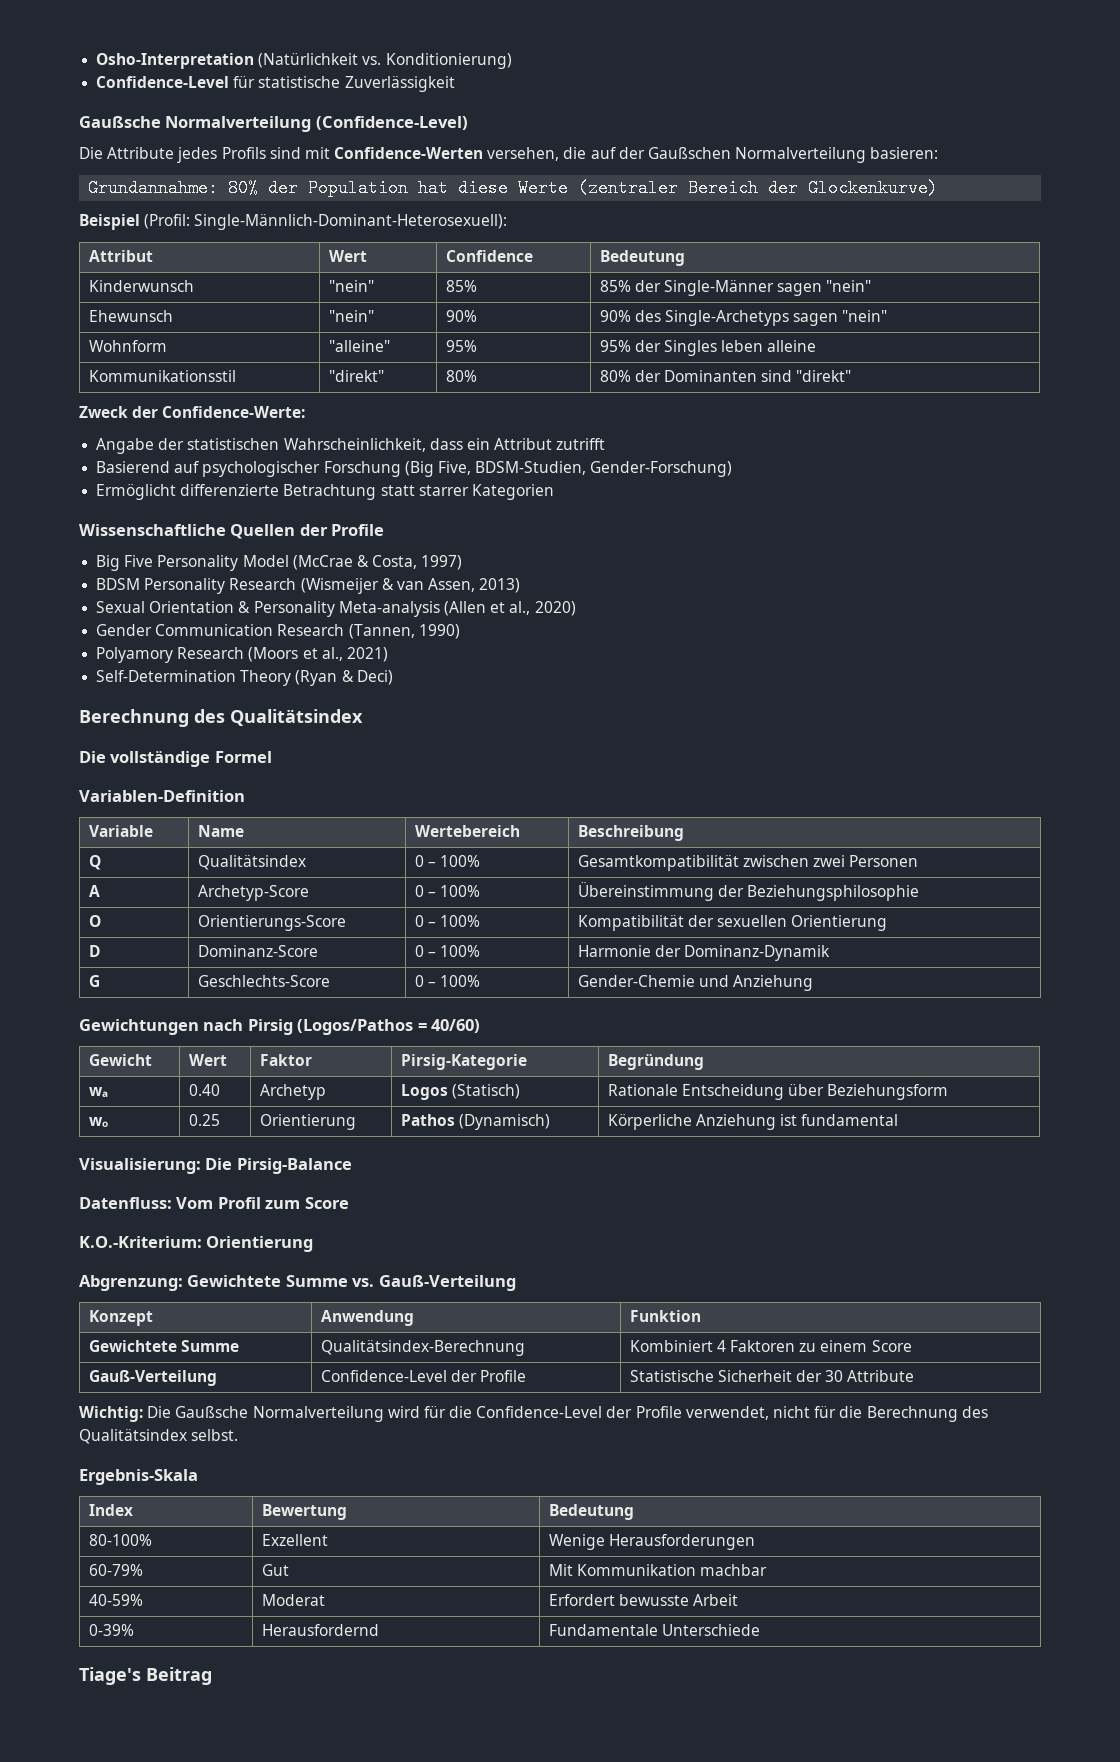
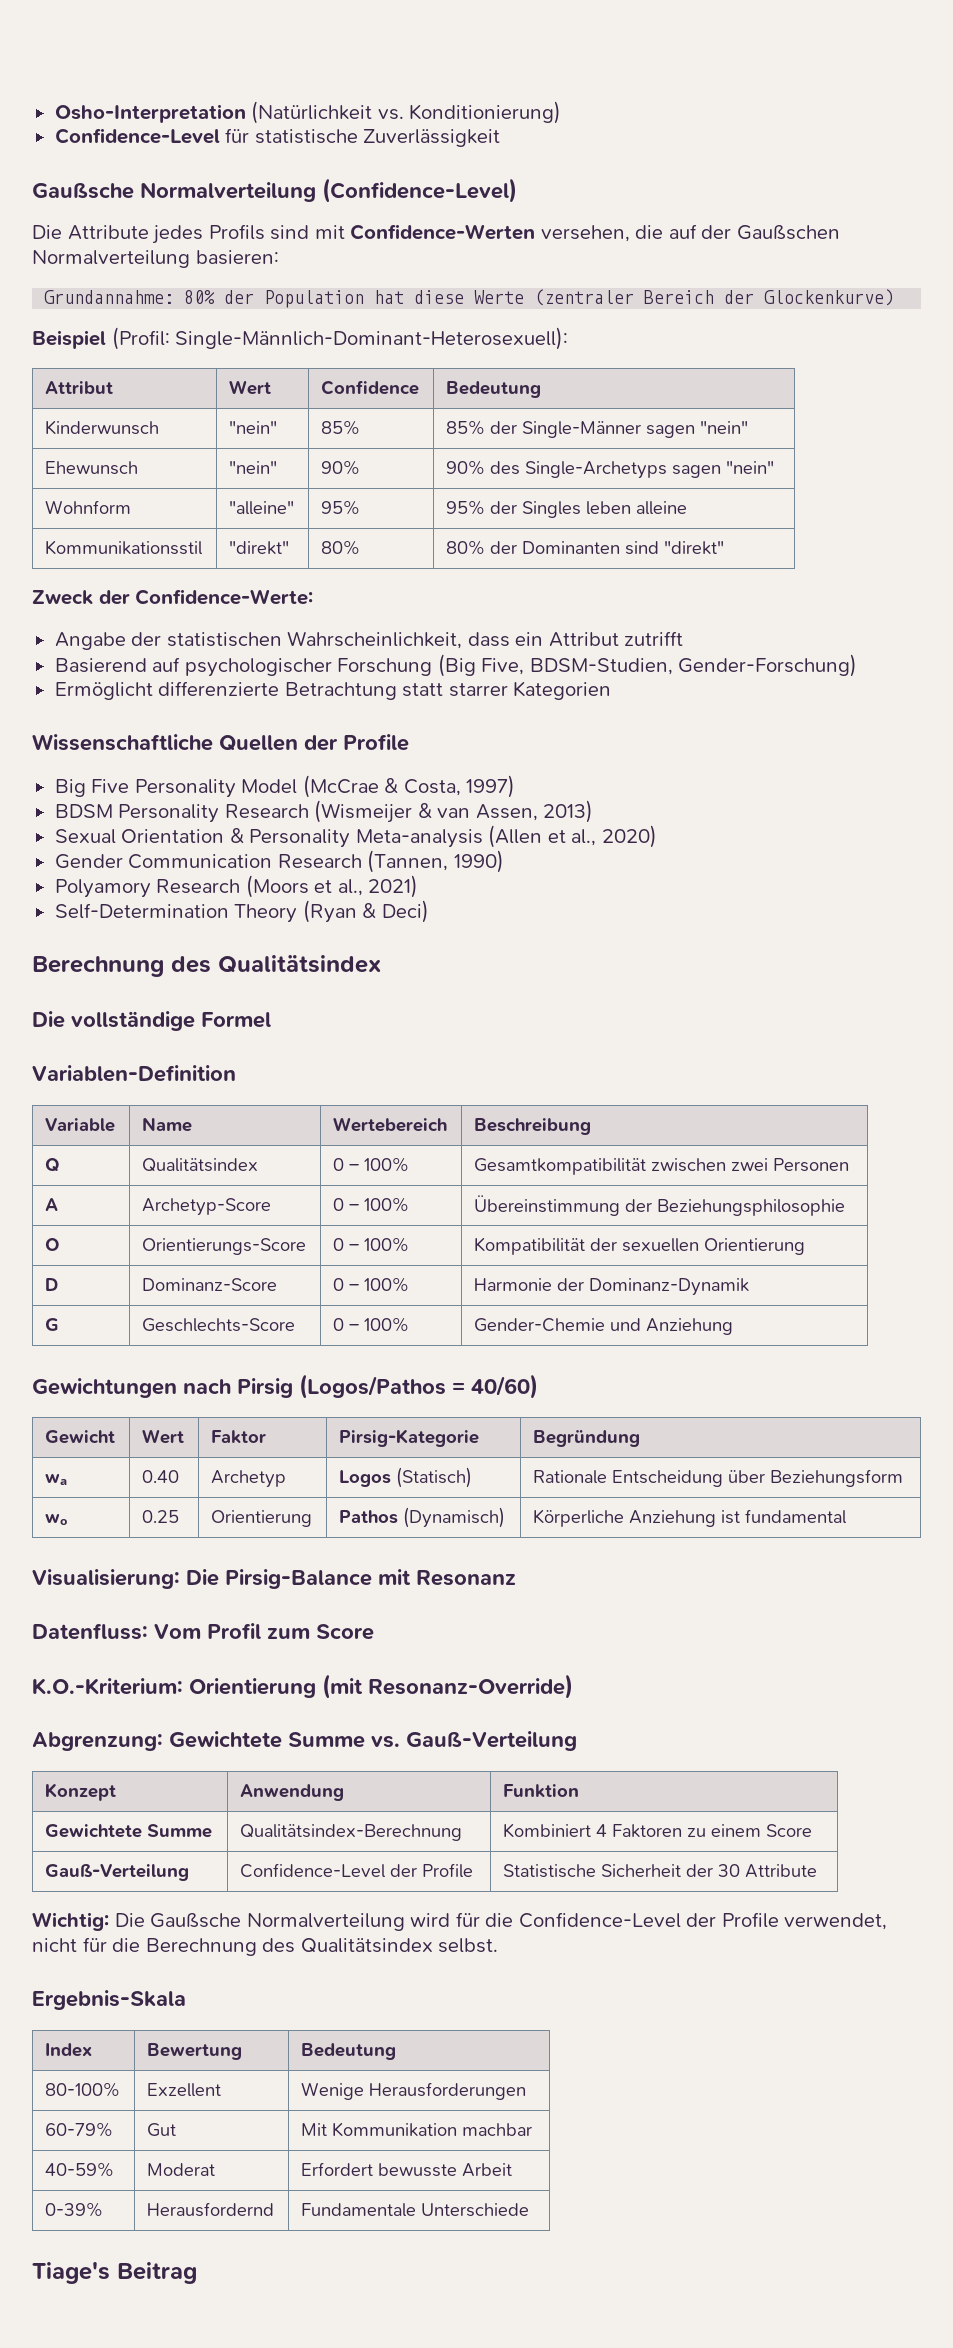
(352, 1166) none -> [378,1569,516,1586] mit Resonanz
(314, 1244) none -> [322,1674,573,1699] (mit Resonanz-Override)

